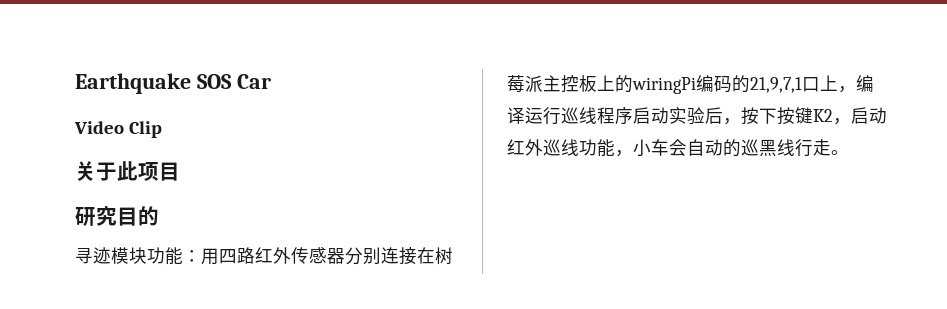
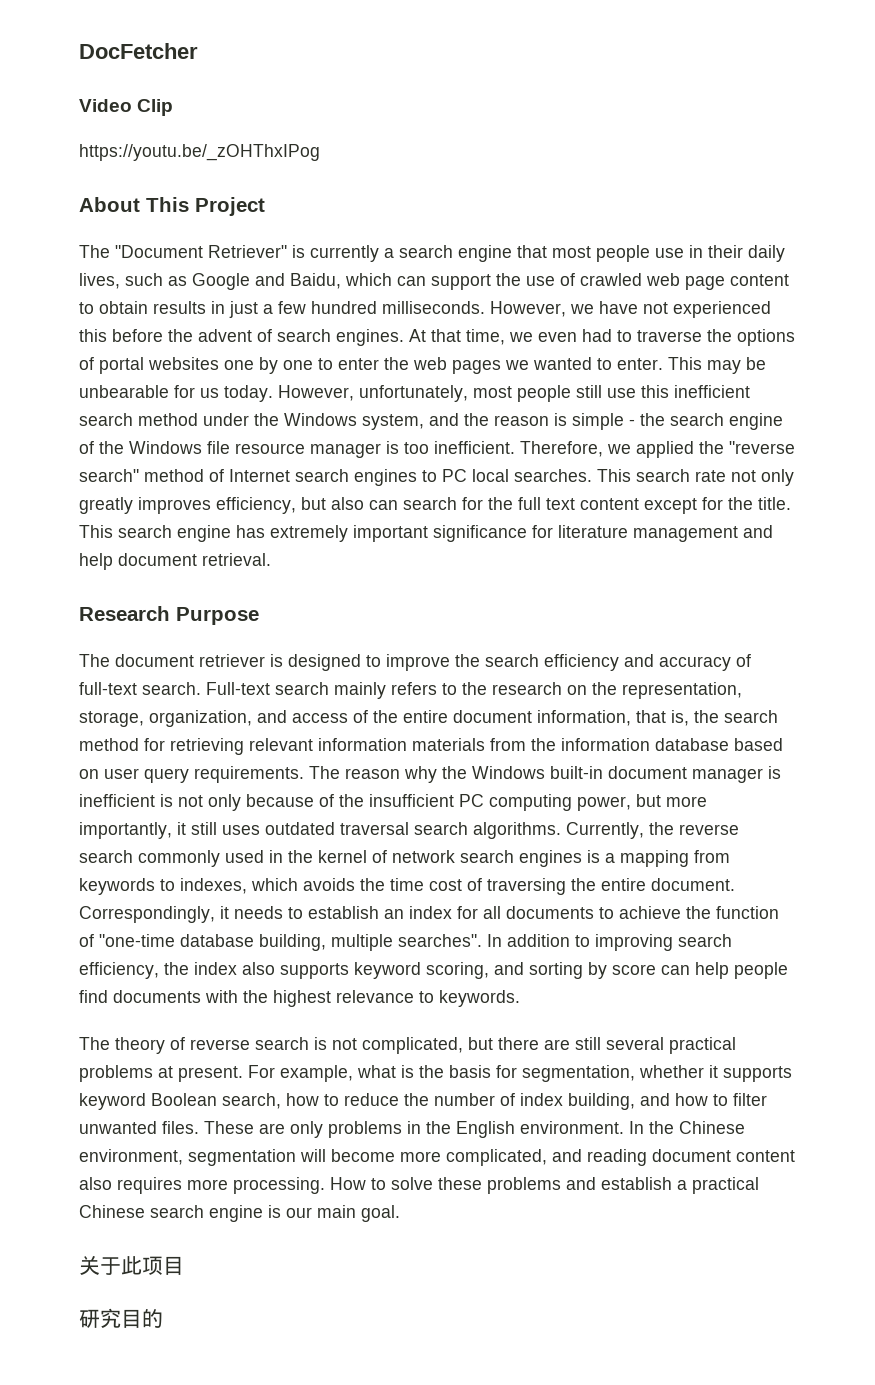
[75,73,271,94] Earthquake SOS Car -> [79,43,198,59] DocFetcher
(163, 129) none -> [79,144,320,161] [79,197,265,216] [79,245,785,262] [79,273,789,290] [79,301,771,318] [79,329,795,346] [79,357,766,374] [79,385,750,402] [79,413,783,430] [79,441,795,458] [79,469,794,486] [79,497,791,514] [79,525,773,542] [79,553,271,570] [79,606,259,625] [79,654,751,671] [79,682,742,699] [79,710,778,727] [79,738,783,755] [79,766,781,783] [79,794,707,811] [79,822,739,839] [79,850,730,867] [79,878,735,895] [79,906,779,923] [79,934,732,951] [79,962,788,979] [79,990,520,1007] [79,1037,736,1054] [79,1065,792,1082] [79,1093,767,1110] [79,1121,745,1138] [79,1149,795,1166] [79,1177,759,1194] [79,1205,400,1222] // https://youtu.be/_zOHThxIPog // About This Project // The "Document Retriever" is currently a search engine that most people use in their daily lives, such as Google and Baidu, which can support the use of crawled web page content to obtain results in just a few hundred milliseconds. However, we have not experienced this before the advent of search engines. At that time, we even had to traverse the options of portal websites one by one to enter the web pages we wanted to enter. This may be unbearable for us today. However, unfortunately, most people still use this inefficient search method under the Windows system, and the reason is simple - the search engine of the Windows file resource manager is too inefficient. Therefore, we applied the "reverse search" method of Internet search engines to PC local searches. This search rate not only greatly improves efficiency, but also can search for the full text content except for the title. This search engine has extremely important significance for literature management and help document retrieval. // Research Purpose // The document retriever is designed to improve the search efficiency and accuracy of full-text search. Full-text search mainly refers to the research on the representation, storage, organization, and access of the entire document information, that is, the search method for retrieving relevant information materials from the information database based on user query requirements. The reason why the Windows built-in document manager is inefficient is not only because of the insufficient PC computing power, but more importantly, it still uses outdated traversal search algorithms. Currently, the reverse search commonly used in the kernel of network search engines is a mapping from keywords to indexes, which avoids the time cost of traversing the entire document. Correspondingly, it needs to establish an index for all documents to achieve the function of "one-time database building, multiple searches". In addition to improving search efficiency, the index also supports keyword scoring, and sorting by score can help people find documents with the highest relevance to keywords. // The theory of reverse search is not complicated, but there are still several practical problems at present. For example, what is the basis for segmentation, whether it supports keyword Boolean search, how to reduce the number of index building, and how to filter unwanted files. These are only problems in the English environment. In the Chinese environment, segmentation will become more complicated, and reading document content also requires more processing. How to solve these problems and establish a practical Chinese search engine is our main goal.
[75,247,453,265] [507,75,874,94] [507,107,887,125] [507,139,849,157] // 寻迹模块功能：用四路红外传感器分别连接在树莓派主控板上的wiringPi编码的21,9,7,1口上，编译运行巡线程序启动实验后，按下按键K2，启动红外巡线功能，小车会自动的巡黑线行走。 -> (163, 1318) none

